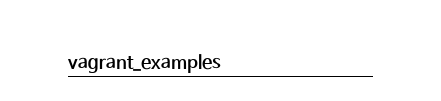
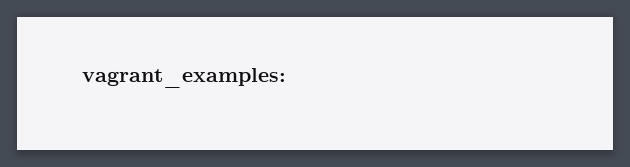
[67,54,221,73] vagrant_examples -> [82,68,286,88] vagrant_examples:

